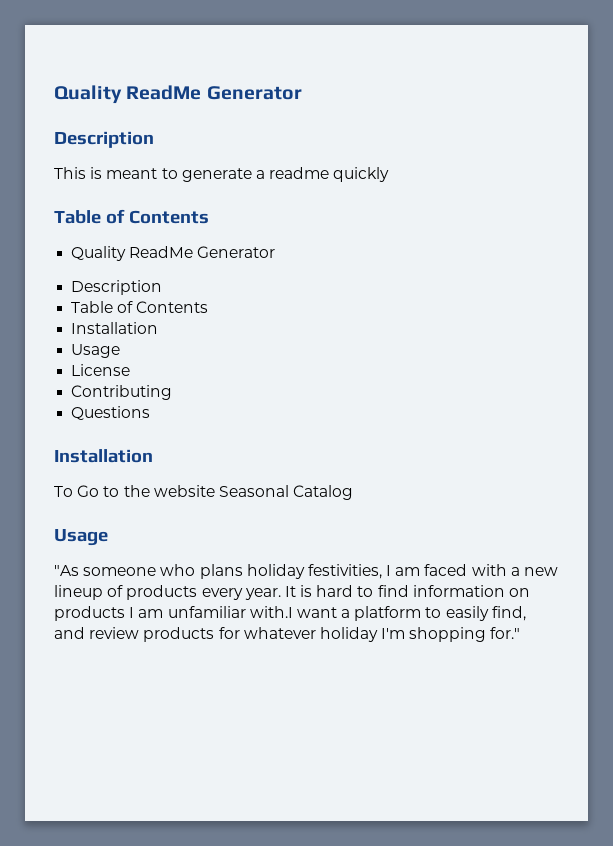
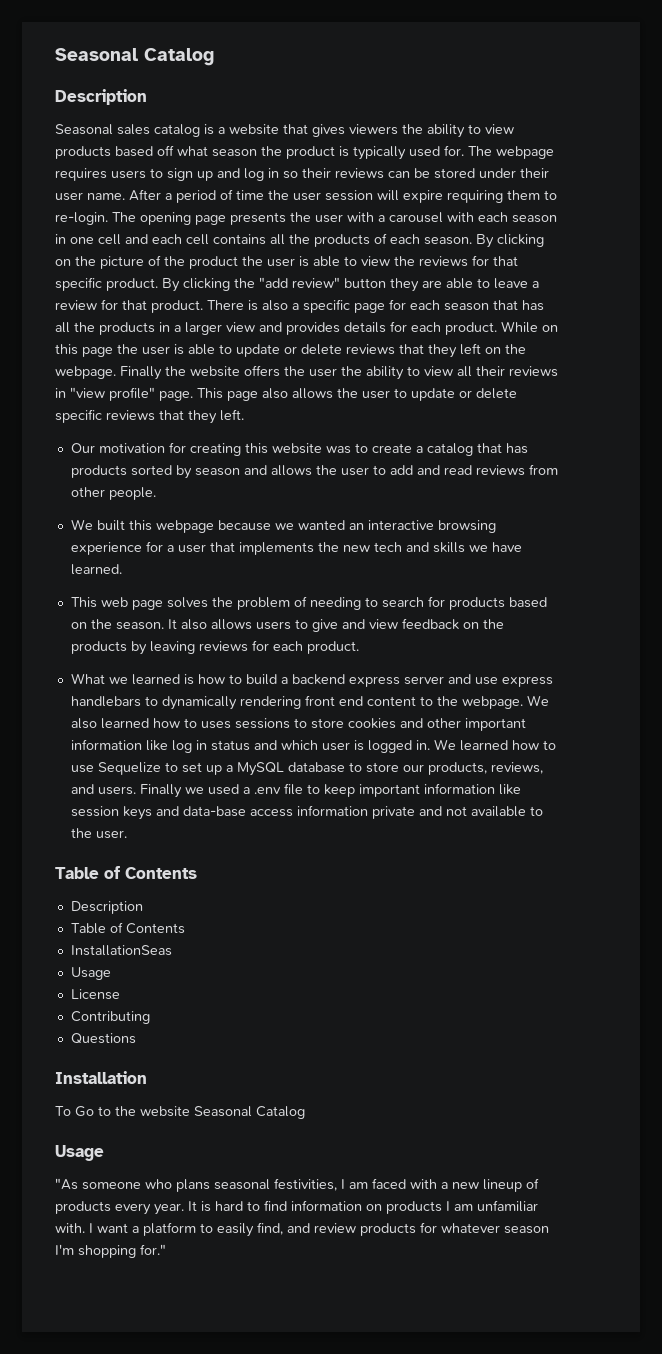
[54,85,302,104] [54,131,154,148] [54,167,390,182] [54,209,209,224] [71,246,276,261] Quality ReadMe Generator // Description // This is meant to generate a readme quickly // Table of Contents // Quality ReadMe Generator -> [55,48,214,66] [55,89,147,105] [55,124,514,138] [55,145,554,160] [55,168,549,181] [55,189,557,203] [55,212,557,225] [55,233,544,248] [55,255,518,269] [55,277,539,292] [55,299,544,313] [55,321,558,335] [55,343,526,358] [55,365,558,380] [55,387,517,401] [55,409,244,424] [70,442,528,456] [70,464,558,479] [70,487,156,500] [70,519,496,533] [70,541,522,555] [70,564,122,575] [70,596,547,610] [70,618,504,632] [70,640,359,655] [70,673,553,687] [70,695,549,710] [70,718,526,731] [70,739,556,753] [70,762,543,776] [70,783,521,798] [70,805,543,820] [70,828,127,839] [55,866,197,879] Seasonal Catalog // Description // Seasonal sales catalog is a website that gives viewers the ability to view products based off what season the product is typically used for. The webpage requires users to sign up and log in so their reviews can be stored under their user name. After a period of time the user session will expire requiring them to re-login. The opening page presents the user with a carousel with each season in one cell and each cell contains all the products of each season. By clicking on the picture of the product the user is able to view the reviews for that specific product. By clicking the "add review" button they are able to leave a review for that product. There is also a specific page for each season that has all the products in a larger view and provides details for each product. While on this page the user is able to update or delete reviews that they left on the webpage. Finally the website offers the user the ability to view all their reviews in "view profile" page. This page also allows the user to update or delete specific reviews that they left. // Our motivation for creating this website was to create a catalog that has products sorted by season and allows the user to add and read reviews from other people. // We built this webpage because we wanted an interactive browsing experience for a user that implements the new tech and skills we have learned. // This web page solves the problem of needing to search for products based on the season. It also allows users to give and view feedback on the products by leaving reviews for each product. // What we learned is how to build a backend express server and use express handlebars to dynamically rendering front end content to the webpage. We also learned how to uses sessions to store cookies and other important information like log in status and which user is logged in. We learned how to use Sequelize to set up a MySQL database to store our products, reviews, and users. Finally we used a .env file to keep important information like session keys and data-base access information private and not available to the user. // Table of Contents
[71,322,159,334] Installation -> [70,945,172,956] InstallationSeas
[246,564,305,579] holiday -> [214,1179,270,1190] seasonal
[249,606,293,618] with.I -> [55,1223,93,1233] with. I
[319,627,378,642] holiday -> [504,1226,549,1234] season

